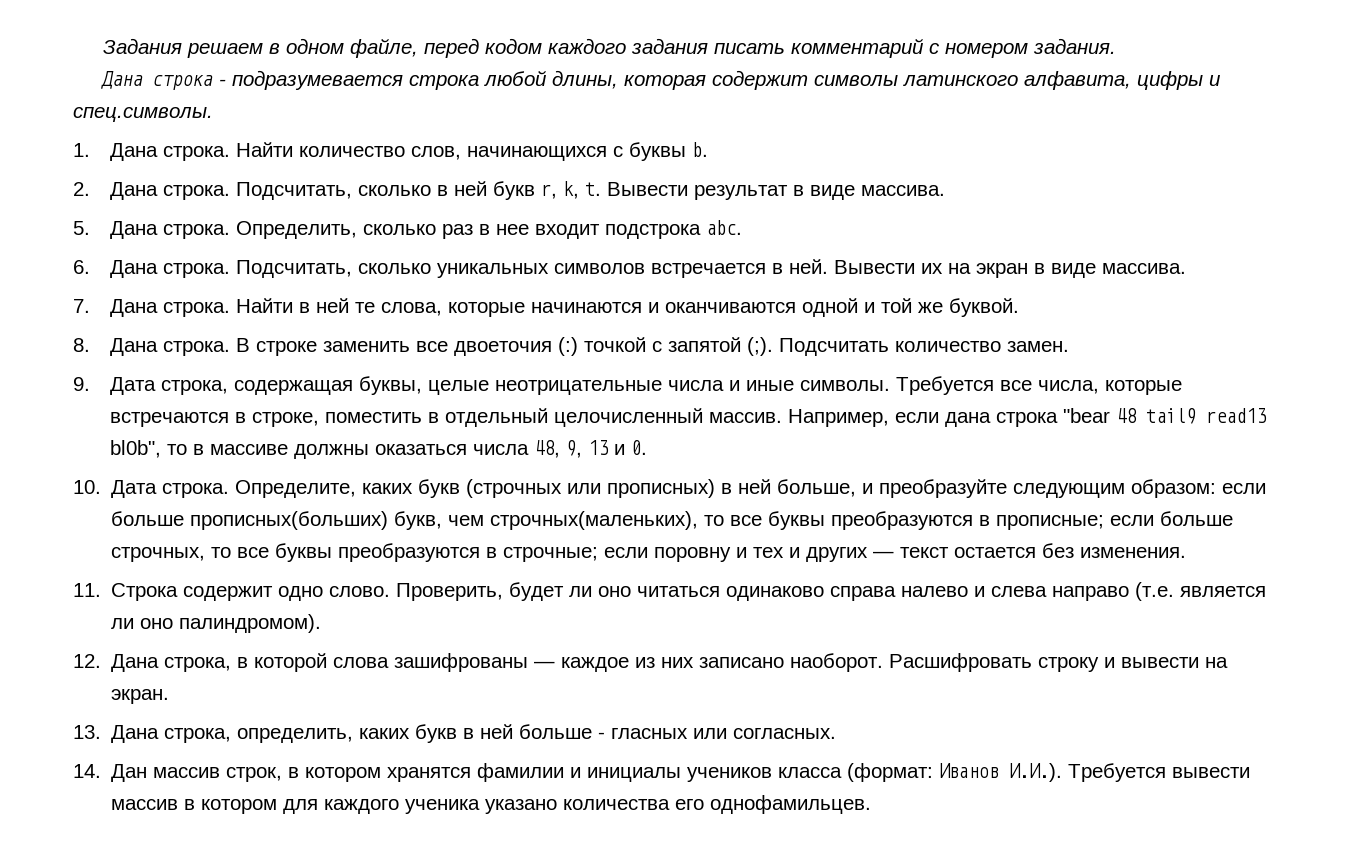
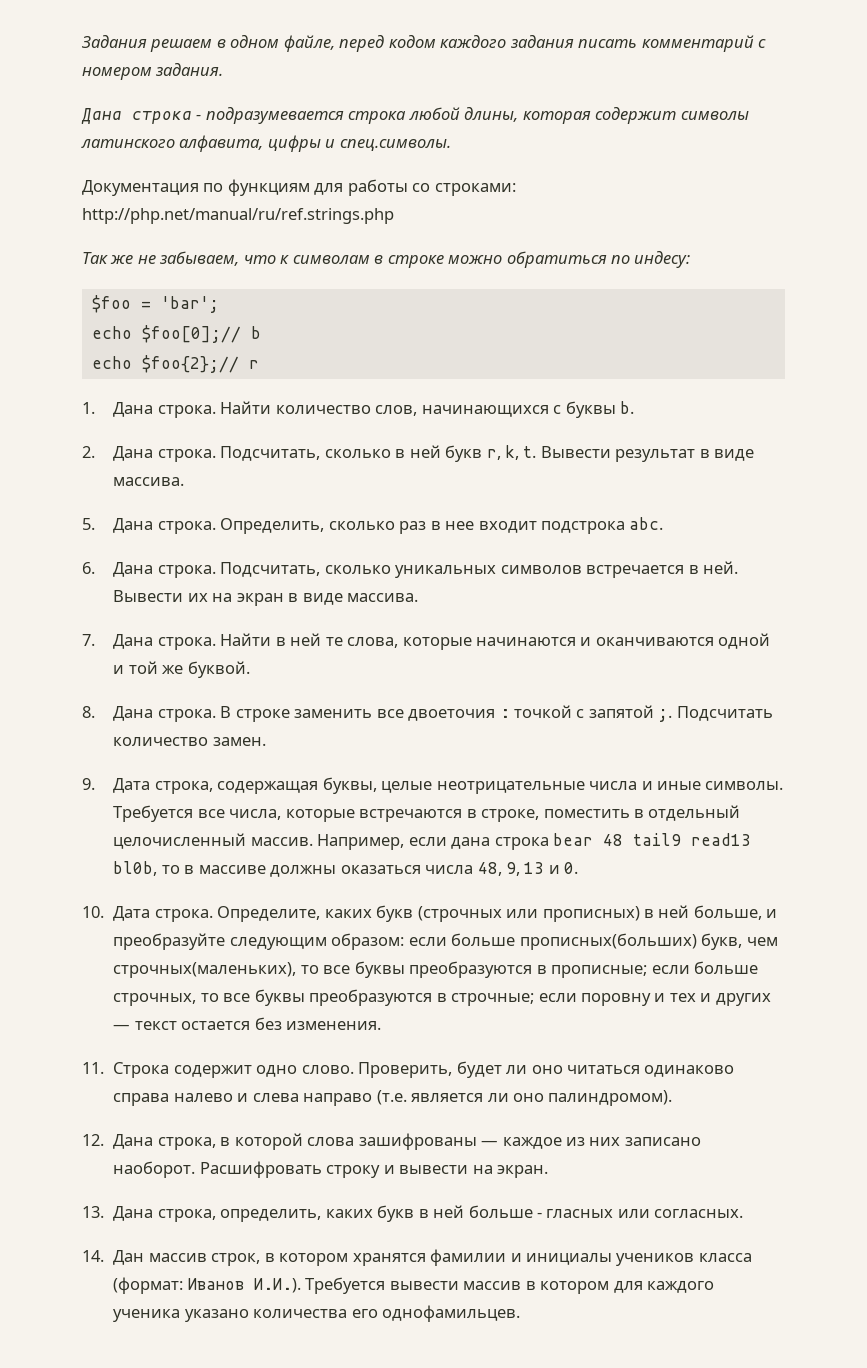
(213, 114) none -> [82,179,516,196] [82,208,394,224] [82,250,691,268] [91,295,219,313] [91,325,261,343] [91,355,259,373] // Документация по функциям для работы со строками: http://php.net/manual/ru/ref.strings.php // Так же не забываем, что к символам в строке можно обратиться по индесу: // $foo = 'bar'; // echo $foo[0];// b // echo $foo{2};// r
[557,337,578,356] (:) -> [499,709,510,718] :
[746,337,773,356] (;). -> [658,709,673,722] ;.
[1062,408,1110,423] "bear -> [553,833,594,846] bear
[109,440,161,458] bl0b", -> [113,861,158,876] bl0b,

